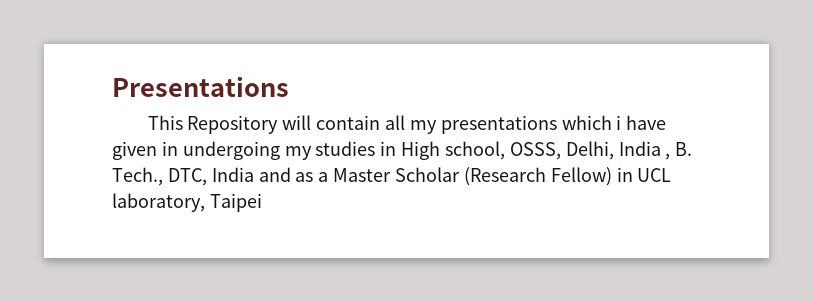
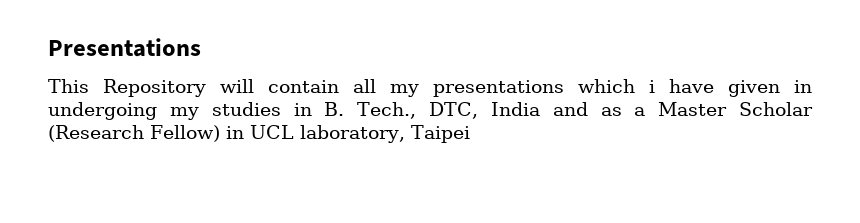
[401,141,671,160] High school, OSSS, Delhi, India , -> (312, 109) none

